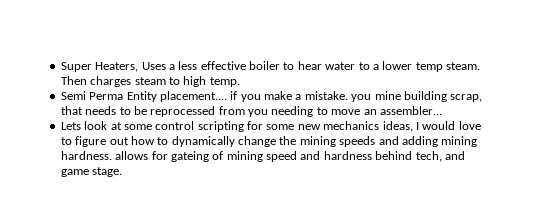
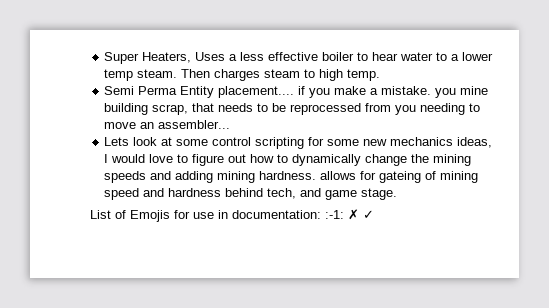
(123, 172) none -> [90,209,374,222] // List of Emojis for use in documentation: :-1: ✗ ✓

